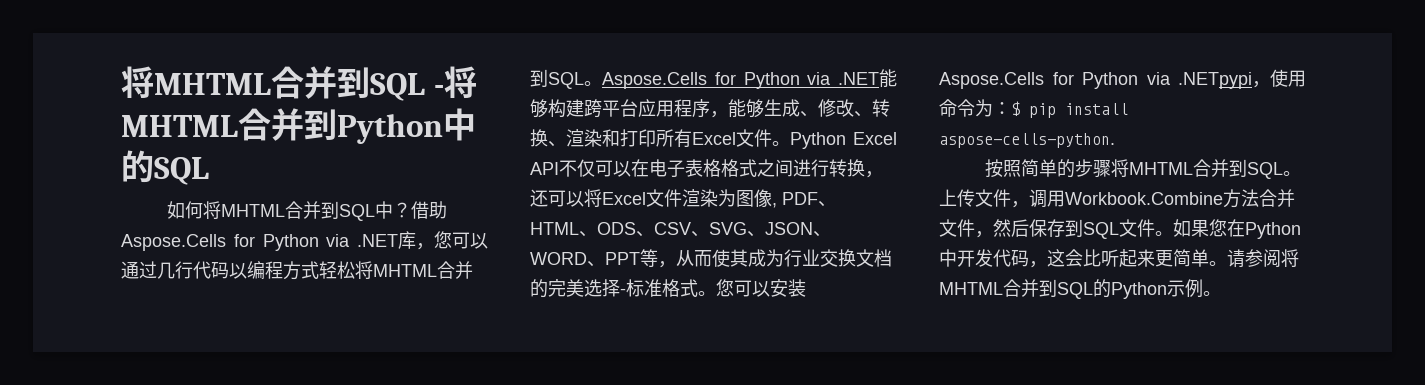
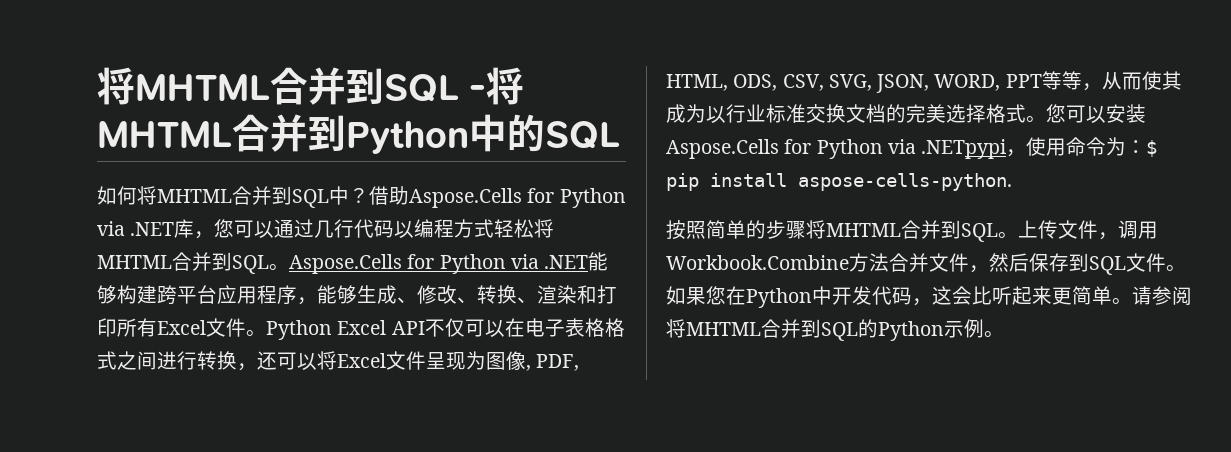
[682,189,718,207] 渲染 -> [426,352,466,370] 呈现
[782,192,836,207] [530,222,831,237] [530,252,640,267] PDF、HTML、ODS、CSV、SVG、JSON、WORD、PPT -> [536,354,580,371] [666,71,1062,93] PDF, HTML, ODS, CSV, SVG, JSON, WORD, PPT等
[784,249,820,267] 行业 -> [706,104,806,123] 以行业标准
[620,279,662,297] -标准 -> (986, 113) none

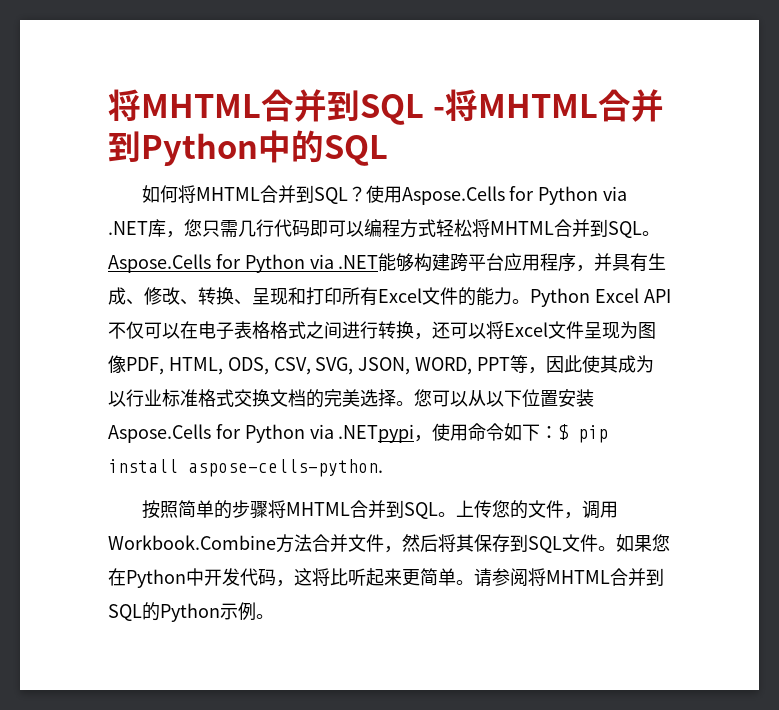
[329,186,409,205] 中？借助 -> [347,185,402,203] ？使用
[234,219,315,238] 可以通过 -> [202,220,238,237] 只需
(395, 229) none -> [310,220,346,237] 即可
[317,285,357,304] 能够 -> [594,253,649,272] 并具有
[537,285,577,304] 渲染 -> [252,288,288,305] 呈现
(246, 327) none -> [458,287,512,306] 的能力
[526,365,531,371] , -> (126, 364) none
[1061,71,1142,91] 等，从而 -> [528,355,583,374] ，因此
(806, 113) none -> [198,389,234,407] 格式
[986,104,1026,123] 格式 -> (396, 398) none
(1106, 114) none -> [468,389,558,407] 从以下位置
[1106,137,1127,156] 为 -> [504,423,541,441] 如下
(1058, 229) none -> [491,500,528,519] 您的
(1029, 262) none -> [438,534,474,552] 将其
[952,286,972,305] 会 -> [312,568,330,586] 将

